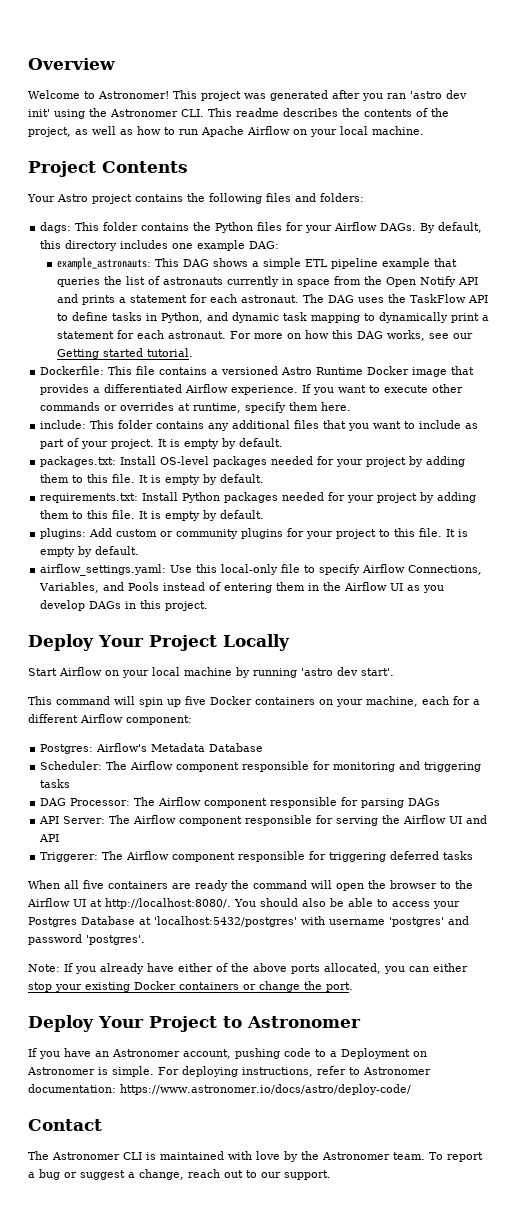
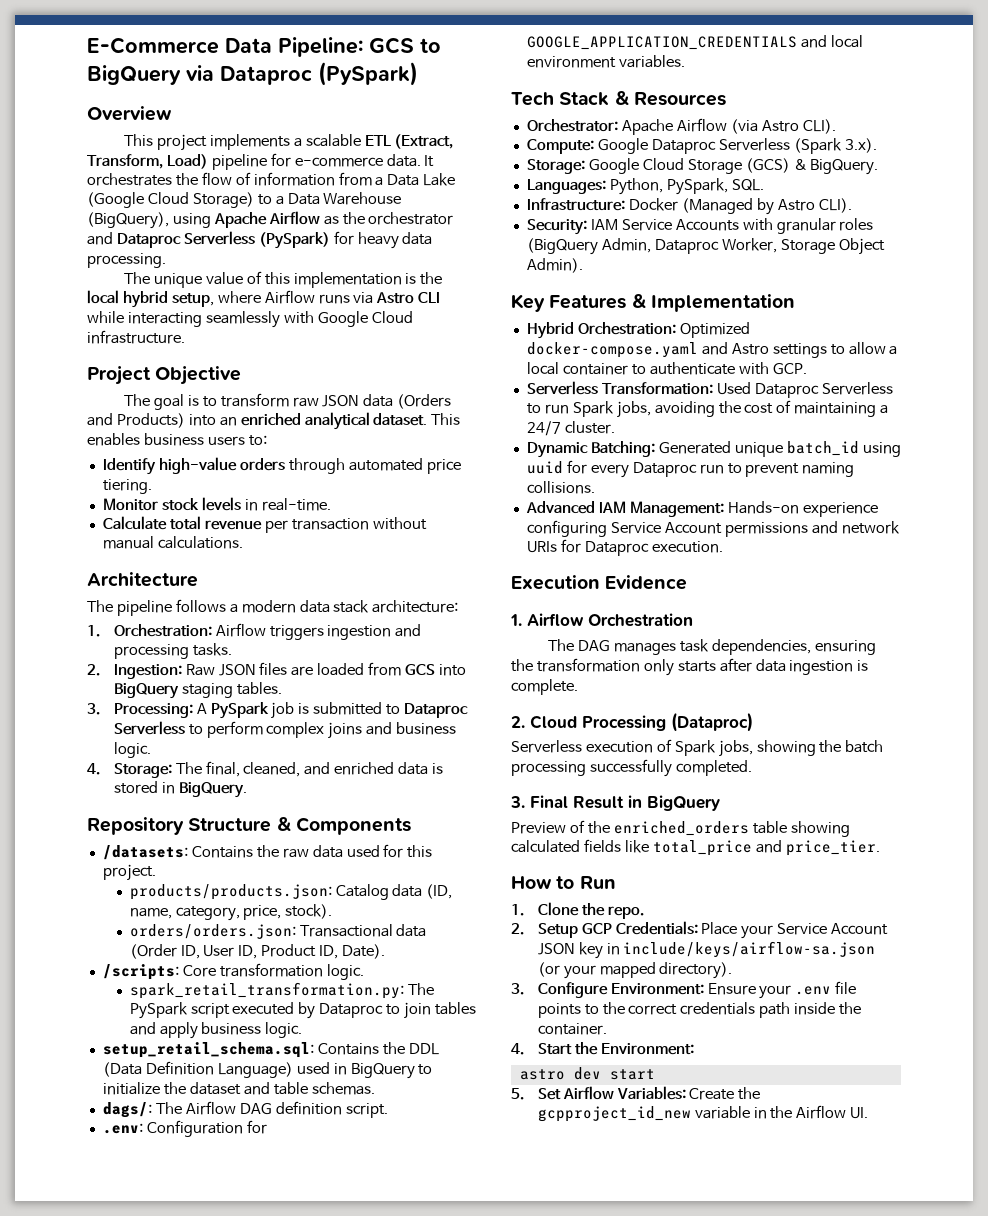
[28,58,115,70] [28,90,467,101] [28,108,449,119] [28,126,424,137] [28,161,188,177] [27,193,364,204] [40,222,483,233] [40,240,280,251] [57,257,458,270] [57,276,479,287] [57,294,489,305] [57,312,490,323] [57,330,474,341] [57,348,194,359] [40,366,475,377] [40,384,464,395] [40,402,352,413] [40,420,479,431] [40,438,284,449] [40,456,466,467] [40,474,265,485] [40,492,477,503] [40,510,265,521] [40,528,469,539] [40,546,140,557] [40,564,483,576] [39,582,445,593] [40,600,209,611] [28,634,290,651] [28,667,394,678] [28,696,480,707] [28,714,192,725] [40,743,264,754] [40,761,482,772] [40,779,71,788] [40,797,441,808] [39,815,488,826] [39,834,60,842] [40,851,474,862] [28,880,473,891] [27,898,460,909] [28,916,469,927] [28,934,145,945] [28,963,468,974] [28,981,353,992] [28,1015,361,1032] [28,1048,427,1059] [27,1066,431,1077] [28,1084,411,1095] [28,1119,102,1131] [28,1151,483,1162] [28,1169,331,1180] Overview // Welcome to Astronomer! This project was generated after you ran 'astro dev init' using the Astronomer CLI. This readme describes the contents of the project, as well as how to run Apache Airflow on your local machine. // Project Contents // Your Astro project contains the following files and folders: // dags: This folder contains the Python files for your Airflow DAGs. By default, this directory includes one example DAG: // example_astronauts: This DAG shows a simple ETL pipeline example that queries the list of astronauts currently in space from the Open Notify API and prints a statement for each astronaut. The DAG uses the TaskFlow API to define tasks in Python, and dynamic task mapping to dynamically print a statement for each astronaut. For more on how this DAG works, see our Getting started tutorial. // Dockerfile: This file contains a versioned Astro Runtime Docker image that provides a differentiated Airflow experience. If you want to execute other commands or overrides at runtime, specify them here. // include: This folder contains any additional files that you want to include as part of your project. It is empty by default. // packages.txt: Install OS-level packages needed for your project by adding them to this file. It is empty by default. // requirements.txt: Install Python packages needed for your project by adding them to this file. It is empty by default. // plugins: Add custom or community plugins for your project to this file. It is empty by default. // airflow_settings.yaml: Use this local-only file to specify Airflow Connections, Variables, and Pools instead of entering them in the Airflow UI as you develop DAGs in this project. // Deploy Your Project Locally // Start Airflow on your local machine by running 'astro dev start'. // This command will spin up five Docker containers on your machine, each for a different Airflow component: // Postgres: Airflow's Metadata Database // Scheduler: The Airflow component responsible for monitoring and triggering tasks // DAG Processor: The Airflow component responsible for parsing DAGs // API Server: The Airflow component responsible for serving the Airflow UI and API // Triggerer: The Airflow component responsible for triggering deferred tasks // When all five containers are ready the command will open the browser to the Airflow UI at http://localhost:8080/. You should also be able to access your Postgres Database at 'localhost:5432/postgres' with username 'postgres' and password 'postgres'. // Note: If you already have either of the above ports allocated, you can either stop your existing Docker containers or change the port. // Deploy Your Project to Astronomer // If you have an Astronomer account, pushing code to a Deployment on Astronomer is simple. For deploying instructions, refer to Astronomer documentation: https://www.astronomer.io/docs/astro/deploy-code/ // Contact // The Astronomer CLI is maintained with love by the Astronomer team. To report a bug or suggest a change, reach out to our support. -> [87,37,441,57] [87,62,418,86] [87,106,172,121] [123,134,454,151] [87,153,435,170] [87,172,456,186] [87,192,402,208] [87,211,454,229] [87,231,433,249] [87,253,166,268] [123,271,443,288] [87,290,441,308] [87,311,413,328] [87,330,185,344] [87,366,242,385] [123,393,452,410] [87,412,461,430] [87,433,267,446] [102,457,461,475] [102,479,152,494] [102,497,331,511] [102,516,427,533] [102,536,243,549] [87,572,198,587] [87,599,459,616] [87,623,422,640] [113,643,232,659] [87,662,466,679] [113,682,282,699] [87,702,469,719] [113,721,457,739] [113,742,151,758] [87,761,444,778] [113,781,247,798] [87,817,411,835] [102,844,433,860] [102,864,156,881] [129,884,453,900] [129,904,333,921] [129,924,427,939] [129,944,386,959] [102,963,364,980] [129,982,434,999] [129,1002,477,1019] [129,1022,303,1039] [102,1042,439,1058] [102,1061,433,1079] [102,1082,375,1095] [102,1101,388,1118] [102,1120,267,1137] [526,35,863,50] [526,55,685,68] [511,91,726,106] [526,118,836,135] [526,138,877,154] [526,158,879,175] [526,178,764,195] [526,198,852,215] [526,218,874,235] [526,238,885,255] [526,258,583,273] [511,294,795,312] [526,322,750,339] [526,342,898,358] [526,362,807,375] [526,381,893,398] [526,400,889,418] [526,421,615,436] [526,441,901,458] [526,460,855,478] [526,481,595,494] [525,501,878,517] [526,520,900,537] [526,539,723,556] [511,575,688,590] [510,613,693,627] [547,639,876,655] [511,658,869,676] [511,679,578,695] [511,712,753,732] [511,739,884,757] [511,759,752,777] [510,795,720,811] [511,820,850,837] [511,839,880,856] [511,876,616,889] [511,902,644,919] [511,921,889,939] [537,941,876,959] [537,962,733,979] [511,981,857,999] [537,1002,862,1018] [537,1023,607,1035] [511,1042,694,1055] [519,1067,655,1080] [511,1086,761,1100] [537,1105,869,1122] E-Commerce Data Pipeline: GCS to BigQuery via Dataproc (PySpark) // Overview // This project implements a scalable ETL (Extract, Transform, Load) pipeline for e-commerce data. It orchestrates the flow of information from a Data Lake (Google Cloud Storage) to a Data Warehouse (BigQuery), using Apache Airflow as the orchestrator and Dataproc Serverless (PySpark) for heavy data processing. // The unique value of this implementation is the local hybrid setup, where Airflow runs via Astro CLI while interacting seamlessly with Google Cloud infrastructure. // Project Objective // The goal is to transform raw JSON data (Orders and Products) into an enriched analytical dataset. This enables business users to: // Identify high-value orders through automated price tiering. // Monitor stock levels in real-time. // Calculate total revenue per transaction without manual calculations. // Architecture // The pipeline follows a modern data stack architecture: // 1. Orchestration: Airflow triggers ingestion and processing tasks. // 2. Ingestion: Raw JSON files are loaded from GCS into BigQuery staging tables. // 3. Processing: A PySpark job is submitted to Dataproc Serverless to perform complex joins and business logic. // 4. Storage: The final, cleaned, and enriched data is stored in BigQuery. // Repository Structure & Components // /datasets: Contains the raw data used for this project. // products/products.json: Catalog data (ID, name, category, price, stock). // orders/orders.json: Transactional data (Order ID, User ID, Product ID, Date). // /scripts: Core transformation logic. // spark_retail_transformation.py: The PySpark script executed by Dataproc to join tables and apply business logic. // setup_retail_schema.sql: Contains the DDL (Data Definition Language) used in BigQuery to initialize the dataset and table schemas. // dags/: The Airflow DAG definition script. // .env: Configuration for GOOGLE_APPLICATION_CREDENTIALS and local environment variables. // Tech Stack & Resources // Orchestrator: Apache Airflow (via Astro CLI). // Compute: Google Dataproc Serverless (Spark 3.x). // Storage: Google Cloud Storage (GCS) & BigQuery. // Languages: Python, PySpark, SQL. // Infrastructure: Docker (Managed by Astro CLI). // Security: IAM Service Accounts with granular roles (BigQuery Admin, Dataproc Worker, Storage Object Admin). // Key Features & Implementation // Hybrid Orchestration: Optimized docker-compose.yaml and Astro settings to allow a local container to authenticate with GCP. // Serverless Transformation: Used Dataproc Serverless to run Spark jobs, avoiding the cost of maintaining a 24/7 cluster. // Dynamic Batching: Generated unique batch_id using uuid for every Dataproc run to prevent naming collisions. // Advanced IAM Management: Hands-on experience configuring Service Account permissions and network URIs for Dataproc execution. // Execution Evidence // 1. Airflow Orchestration // The DAG manages task dependencies, ensuring the transformation only starts after data ingestion is complete. // 2. Cloud Processing (Dataproc) // Serverless execution of Spark jobs, showing the batch processing successfully completed. // 3. Final Result in BigQuery // Preview of the enriched_orders table showing calculated fields like total_price and price_tier. // How to Run // 1. Clone the repo. // 2. Setup GCP Credentials: Place your Service Account JSON key in include/keys/airflow-sa.json (or your mapped directory). // 3. Configure Environment: Ensure your .env file points to the correct credentials path inside the container. // 4. Start the Environment: // astro dev start // 5. Set Airflow Variables: Create the gcpproject_id_new variable in the Airflow UI.

